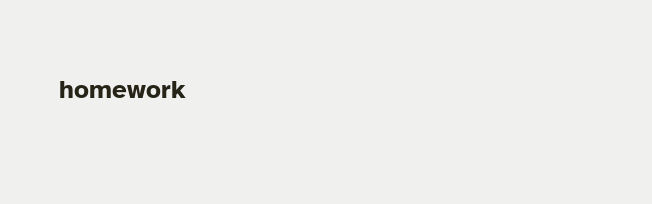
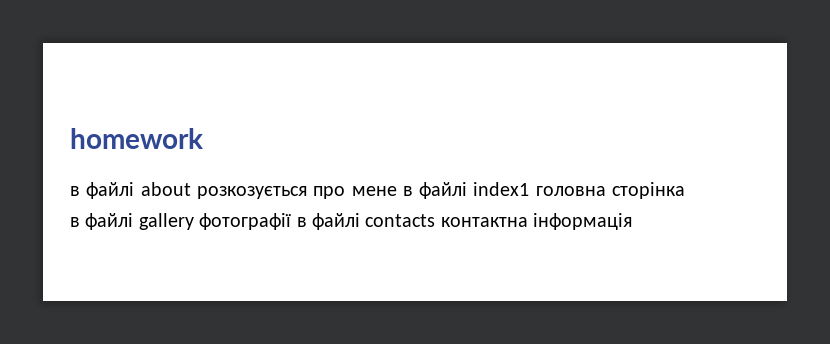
(186, 89) none -> [70,182,685,199] [70,213,633,230] // в файлі about розкозується про мене в файлі index1 головна сторінка в файлі gallery фотографії в файлі contacts контактна інформація

